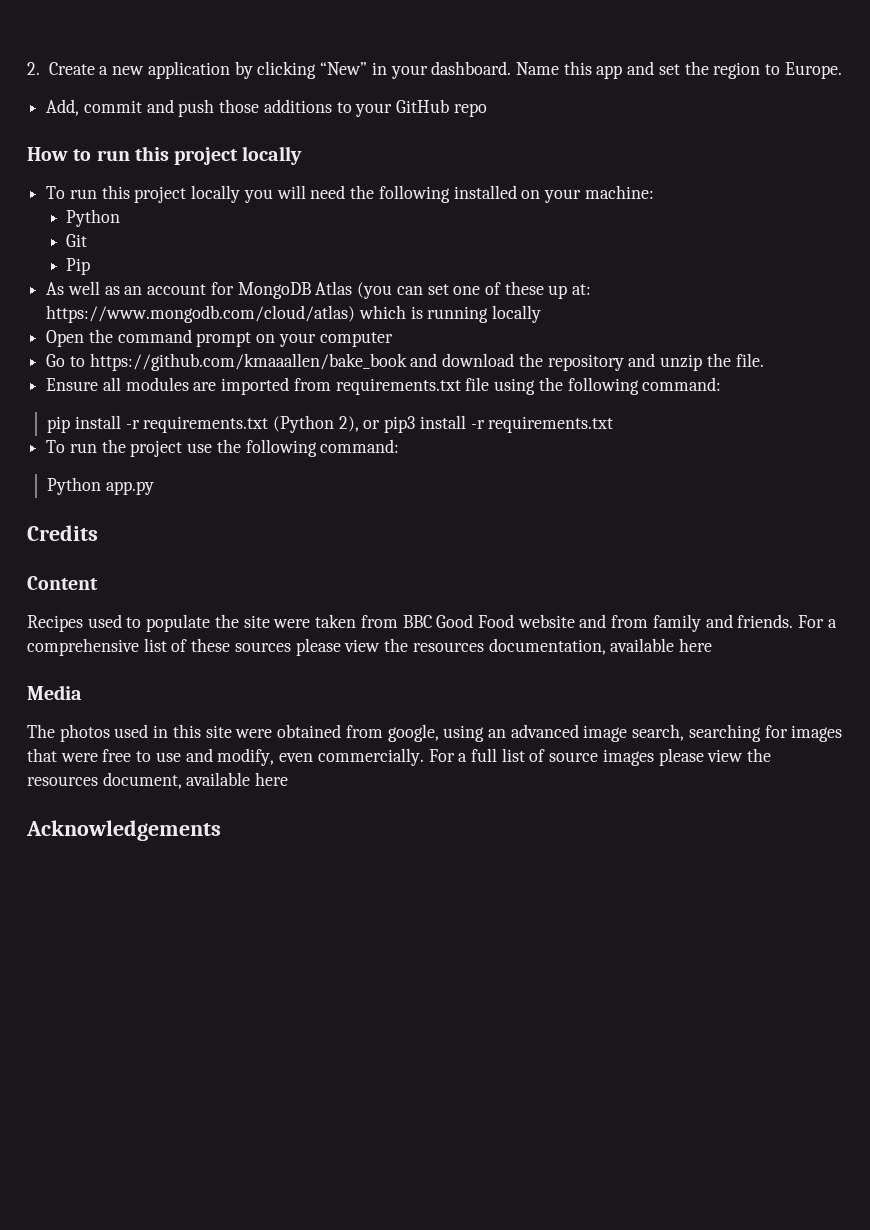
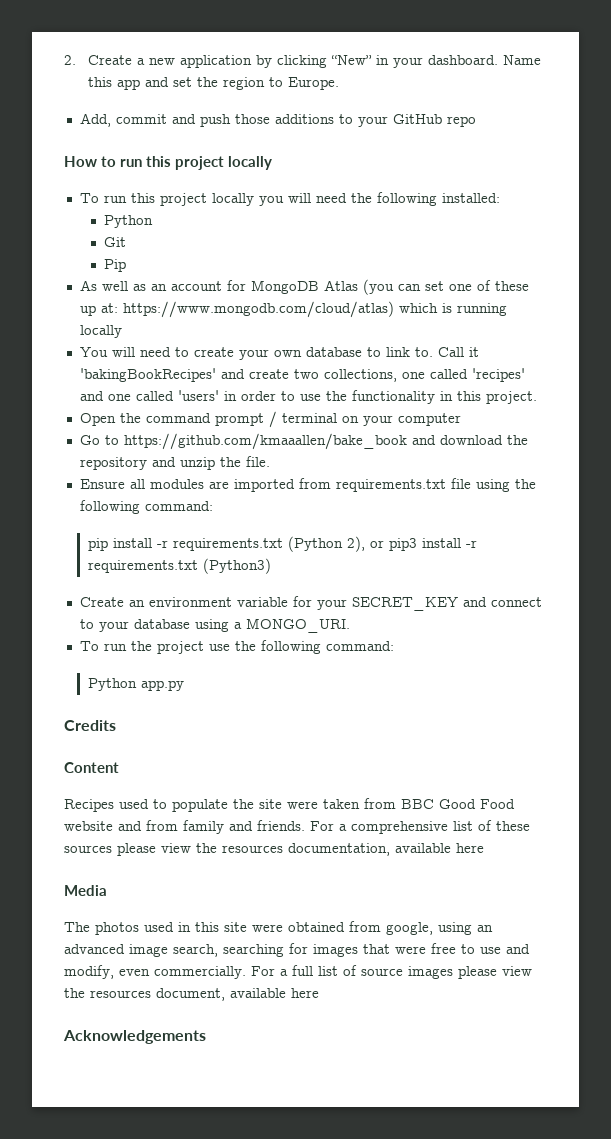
[453,185,654,203] installed on your machine: -> [441,193,500,203] installed:
(542, 314) none -> [79,347,479,360] [79,368,525,382] [79,390,537,404] // You will need to create your own database to link to. Call it 'bakingBookRecipes' and create two collections, one called 'recipes' and one called 'users' in order to use the functionality in this project.
(252, 339) none -> [268,411,337,428] / terminal
(614, 424) none -> [202,558,271,574] [79,596,542,611] [79,618,350,633] (Python3) // Create an environment variable for your SECRET_KEY and connect to your database using a MONGO_URI.

